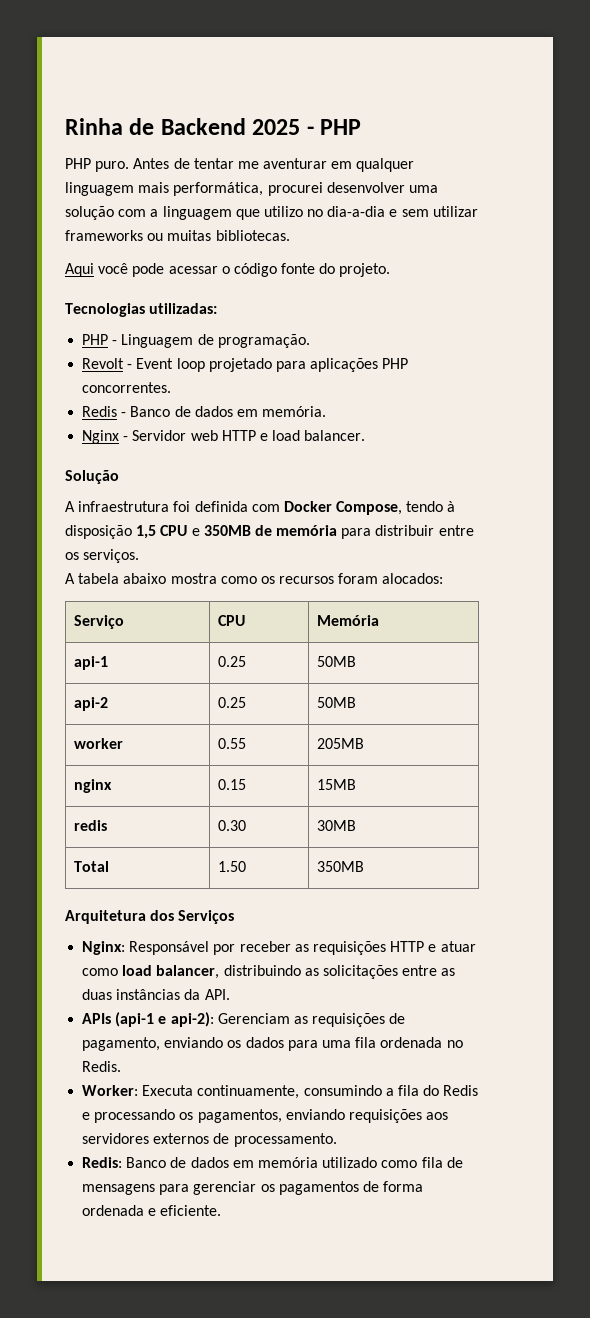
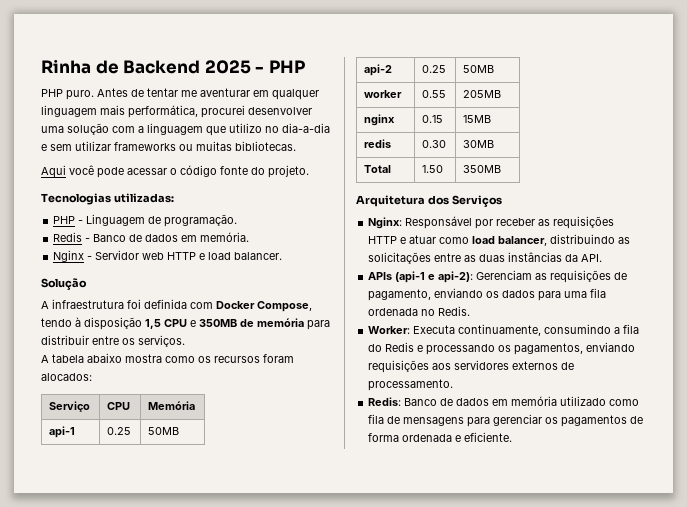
[82,358,409,372] [82,382,172,393] // Revolt - Event loop projetado para aplicações PHP concorrentes. -> (238, 220) none

